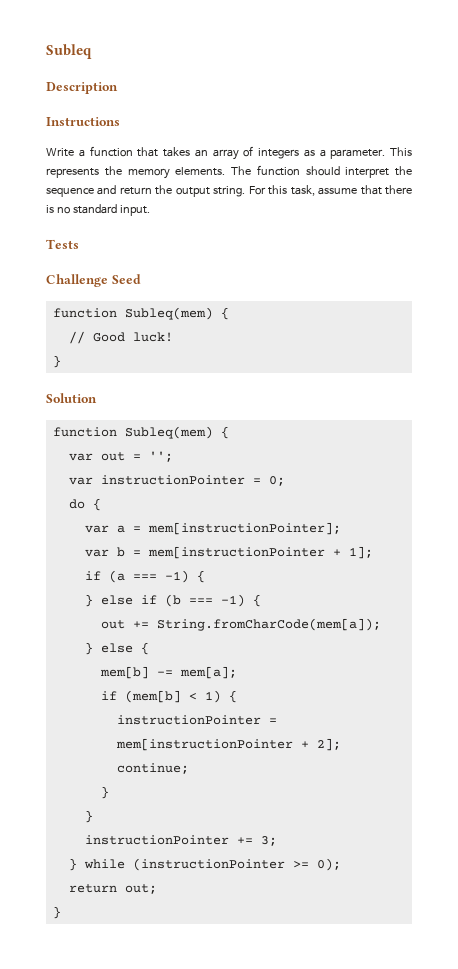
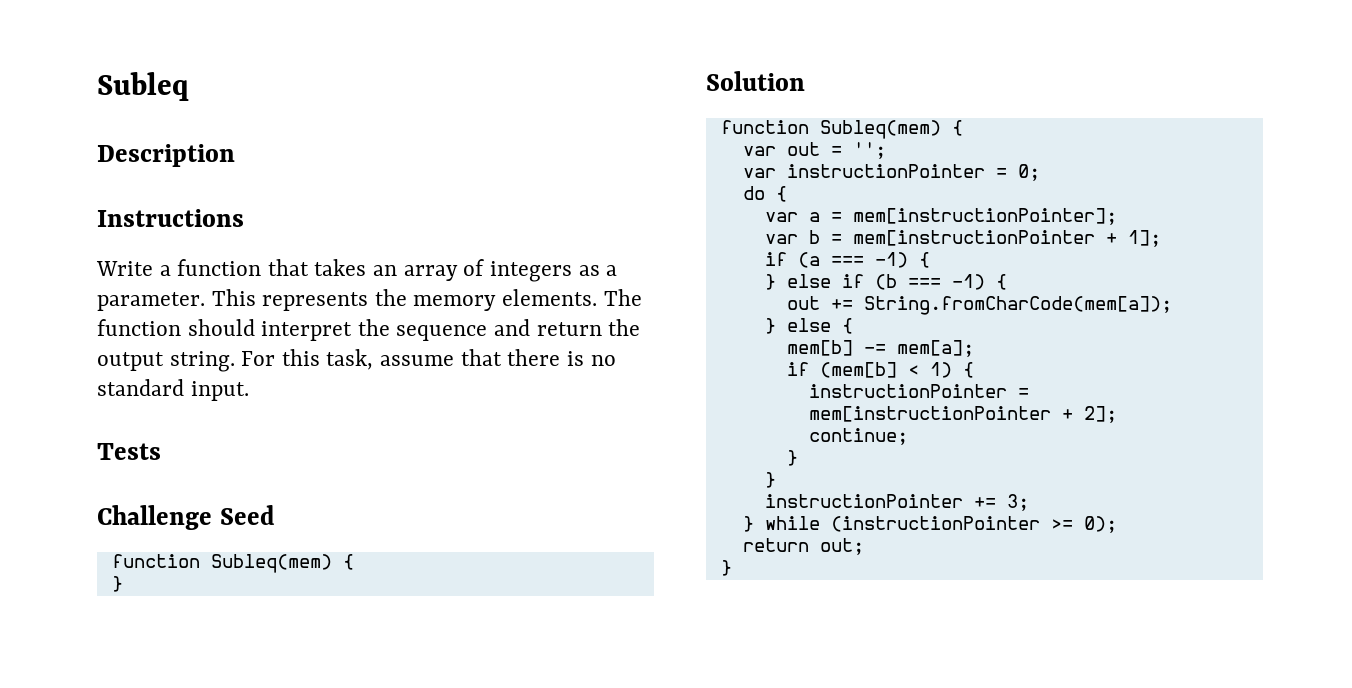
[68,331,173,344] // // Good luck! -> (354, 562) none

